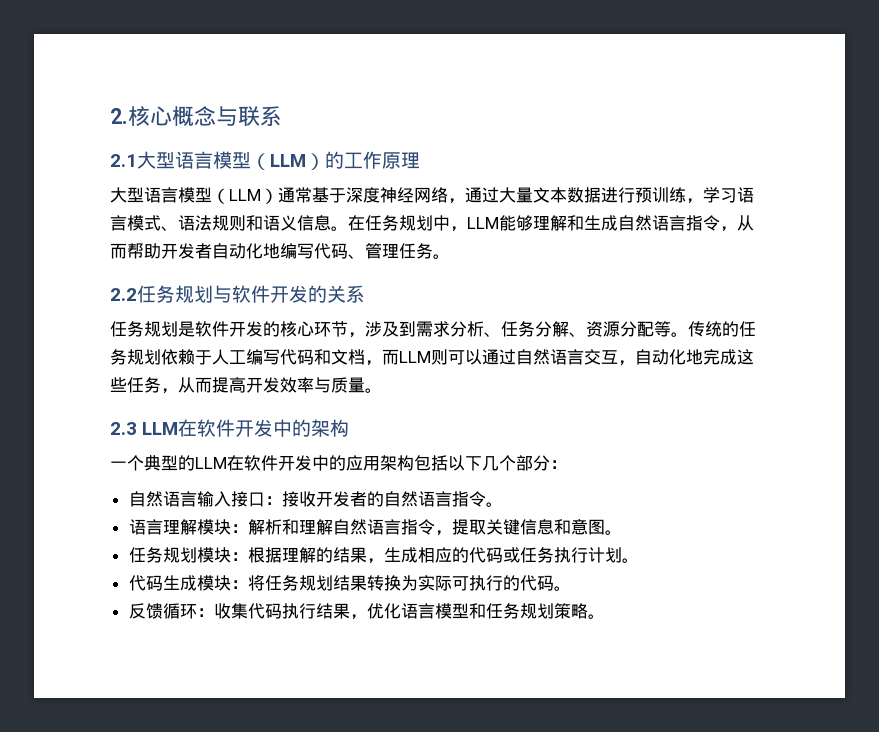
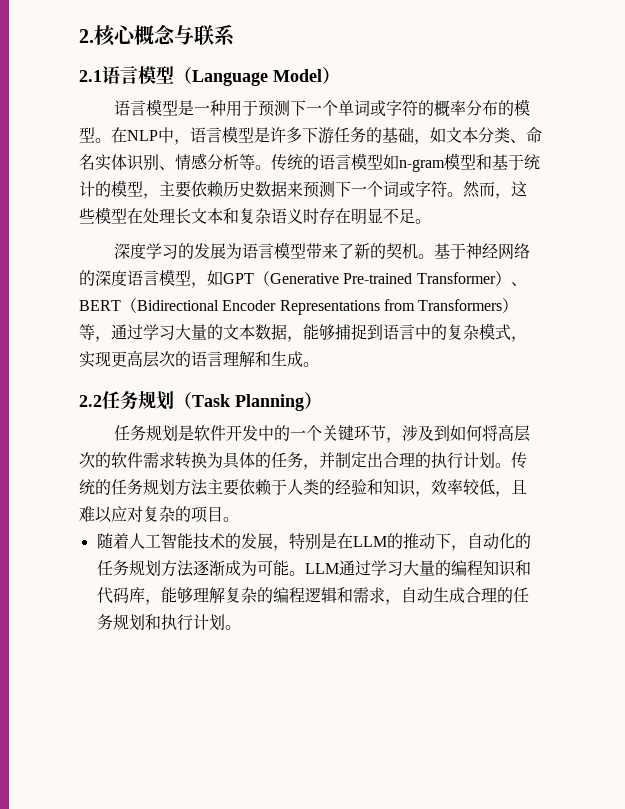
[137,151,420,170] [110,187,754,204] [110,215,754,232] [110,243,433,259] 大型语言模型（LLM）的工作原理 // 大型语言模型（LLM）通常基于深度神经网络，通过大量文本数据进行预训练，学习语言模式、语法规则和语义信息。在任务规划中，LLM能够理解和生成自然语言指令，从而帮助开发者自动化地编写代码、管理任务 -> [102,66,340,86] [113,99,530,117] [79,126,542,145] [79,153,540,172] [79,180,527,199] [79,207,431,225] [113,242,530,260] [79,269,527,288] [79,298,519,315] [79,323,527,342] [79,350,303,368] 语言模型（Language Model） // 语言模型是一种用于预测下一个单词或字符的概率分布的模型。在NLP中，语言模型是许多下游任务的基础，如文本分类、命名实体识别、情感分析等。传统的语言模型如n-gram模型和基于统计的模型，主要依赖历史数据来预测下一个词或字符。然而，这些模型在处理长文本和复杂语义时存在明显不足。 // 深度学习的发展为语言模型带来了新的契机。基于神经网络的深度语言模型，如GPT（Generative Pre-trained Transformer）、BERT（Bidirectional Encoder Representations from Transformers）等，通过学习大量的文本数据，能够捕捉到语言中的复杂模式，实现更高层次的语言理解和生成
[213,285,365,303] 与软件开发的关系 -> [174,391,322,411] （Task Planning）
[263,321,756,338] [110,349,754,366] [110,377,382,394] [110,419,350,437] [110,455,567,471] [128,491,503,507] [128,519,622,536] [128,547,639,564] [128,575,571,591] [128,603,588,620] 的核心环节，涉及到需求分析、任务分解、资源分配等。传统的任务规划依赖于人工编写代码和文档，而LLM则可以通过自然语言交互，自动化地完成这些任务，从而提高开发效率与质量。 // 2.3 LLM在软件开发中的架构 // 一个典型的LLM在软件开发中的应用架构包括以下几个部分： // 自然语言输入接口：接收开发者的自然语言指令。 // 语言理解模块：解析和理解自然语言指令，提取关键信息和意图。 // 任务规划模块：根据理解的结果，生成相应的代码或任务执行计划。 // 代码生成模块：将任务规划结果转换为实际可执行的代码。 // 反馈循环：收集代码执行结果，优化语言模型和任务规划策略 -> [257,424,530,443] [79,452,527,470] [79,479,527,497] [79,506,239,523] [96,533,531,551] [96,560,531,577] [96,587,529,605] [96,614,225,631] 中的一个关键环节，涉及到如何将高层次的软件需求转换为具体的任务，并制定出合理的执行计划。传统的任务规划方法主要依赖于人类的经验和知识，效率较低，且难以应对复杂的项目。 // 随着人工智能技术的发展，特别是在LLM的推动下，自动化的任务规划方法逐渐成为可能。LLM通过学习大量的编程知识和代码库，能够理解复杂的编程逻辑和需求，自动生成合理的任务规划和执行计划

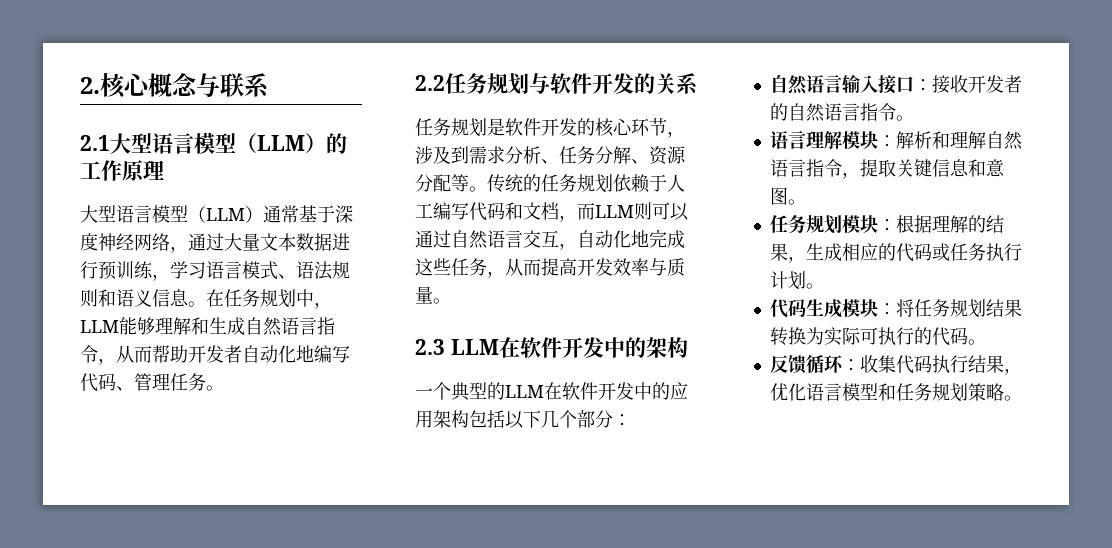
[102,66,340,86] [113,99,530,117] [79,126,542,145] [79,153,540,172] [79,180,527,199] [79,207,431,225] [113,242,530,260] [79,269,527,288] [79,298,519,315] [79,323,527,342] [79,350,303,368] 语言模型（Language Model） // 语言模型是一种用于预测下一个单词或字符的概率分布的模型。在NLP中，语言模型是许多下游任务的基础，如文本分类、命名实体识别、情感分析等。传统的语言模型如n-gram模型和基于统计的模型，主要依赖历史数据来预测下一个词或字符。然而，这些模型在处理长文本和复杂语义时存在明显不足。 // 深度学习的发展为语言模型带来了新的契机。基于神经网络的深度语言模型，如GPT（Generative Pre-trained Transformer）、BERT（Bidirectional Encoder Representations from Transformers）等，通过学习大量的文本数据，能够捕捉到语言中的复杂模式，实现更高层次的语言理解和生成 -> [110,133,347,154] [80,160,164,181] [80,205,353,223] [80,233,350,253] [80,261,350,281] [80,289,332,309] [80,317,335,336] [80,345,350,365] [80,373,206,392] 大型语言模型（LLM）的工作原理 // 大型语言模型（LLM）通常基于深度神经网络，通过大量文本数据进行预训练，学习语言模式、语法规则和语义信息。在任务规划中，LLM能够理解和生成自然语言指令，从而帮助开发者自动化地编写代码、管理任务
[174,391,322,411] （Task Planning） -> [529,73,698,95] 与软件开发的关系
[257,424,530,443] [79,452,527,470] [79,479,527,497] [79,506,239,523] [96,533,531,551] [96,560,531,577] [96,587,529,605] [96,614,225,631] 中的一个关键环节，涉及到如何将高层次的软件需求转换为具体的任务，并制定出合理的执行计划。传统的任务规划方法主要依赖于人类的经验和知识，效率较低，且难以应对复杂的项目。 // 随着人工智能技术的发展，特别是在LLM的推动下，自动化的任务规划方法逐渐成为可能。LLM通过学习大量的编程知识和代码库，能够理解复杂的编程逻辑和需求，自动生成合理的任务规划和执行计划 -> [577,118,685,138] [415,146,686,165] [415,174,685,193] [415,202,689,222] [415,229,685,250] [415,258,685,278] [415,286,451,304] [415,337,688,358] [415,382,688,401] [415,410,631,429] [769,74,1022,95] [769,103,914,122] [769,131,1023,150] [769,159,1005,179] [769,187,806,205] [769,215,1004,234] [769,243,1022,263] [769,271,824,290] [769,299,1022,318] [769,327,986,346] [769,355,1022,375] [769,383,1004,402] 的核心环节，涉及到需求分析、任务分解、资源分配等。传统的任务规划依赖于人工编写代码和文档，而LLM则可以通过自然语言交互，自动化地完成这些任务，从而提高开发效率与质量。 // 2.3 LLM在软件开发中的架构 // 一个典型的LLM在软件开发中的应用架构包括以下几个部分： // 自然语言输入接口：接收开发者的自然语言指令。 // 语言理解模块：解析和理解自然语言指令，提取关键信息和意图。 // 任务规划模块：根据理解的结果，生成相应的代码或任务执行计划。 // 代码生成模块：将任务规划结果转换为实际可执行的代码。 // 反馈循环：收集代码执行结果，优化语言模型和任务规划策略

